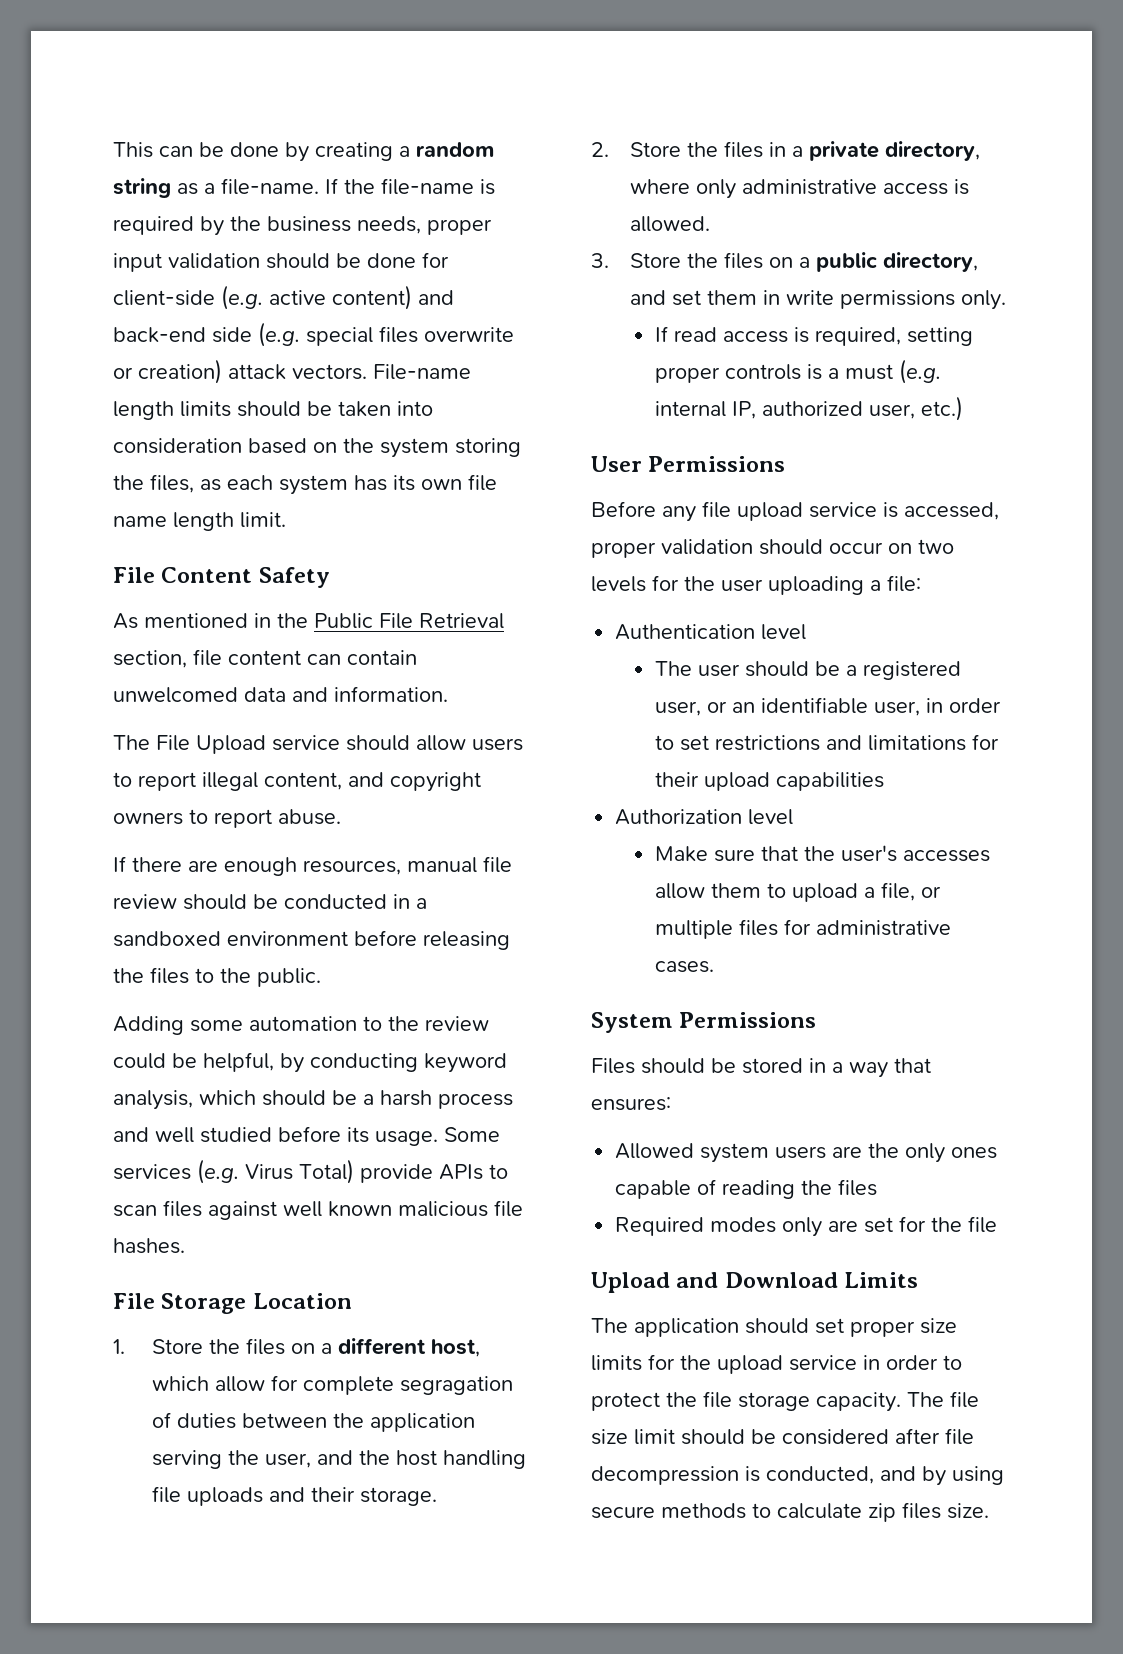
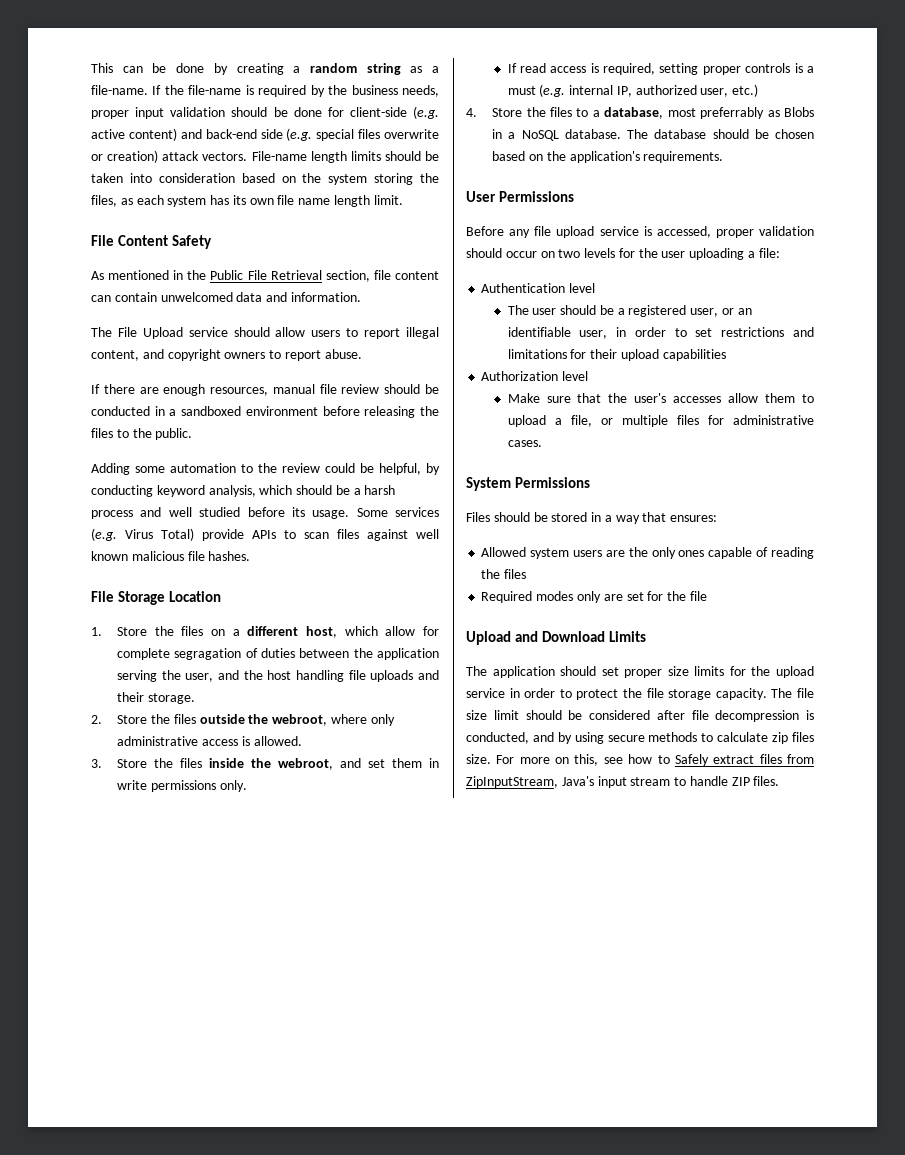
[769,141,981,161] in a private directory, -> [199,714,328,726] outside the webroot,
[769,252,979,272] on a public directory, -> [209,758,334,770] inside the webroot,
(963, 408) none -> [466,107,814,119] [492,129,814,141] [492,151,724,163] // 4. Store the files to a database, most preferrably as Blobs in a NoSQL database. The database should be chosen based on the application's requirements.
(989, 1511) none -> [496,754,814,766] [466,776,780,788] For more on this, see how to Safely extract files from ZipInputStream, Java's input stream to handle ZIP files.

